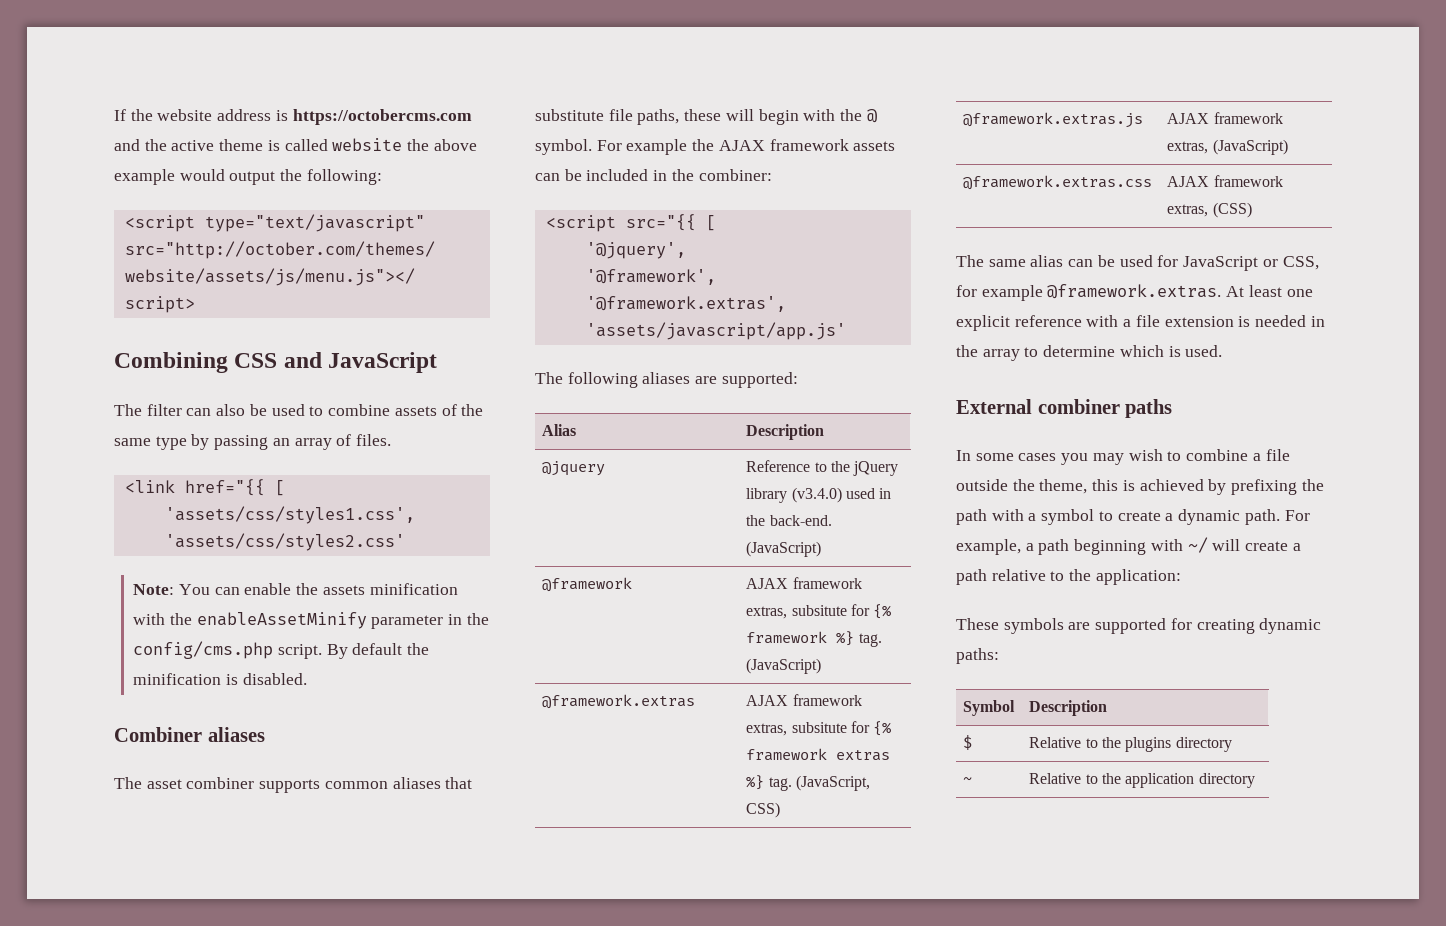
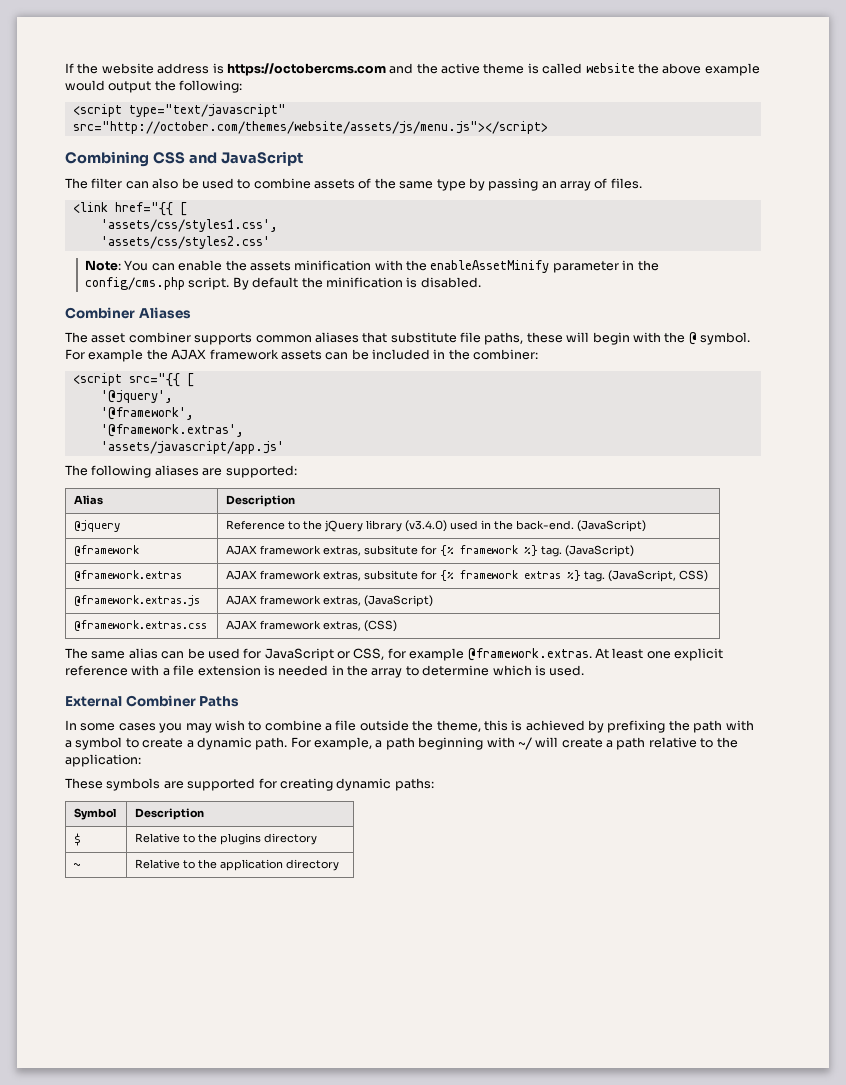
[207,727,265,742] aliases -> [138,307,191,319] Aliases
[1037,399,1173,418] combiner paths -> [125,695,240,707] Combiner Paths

